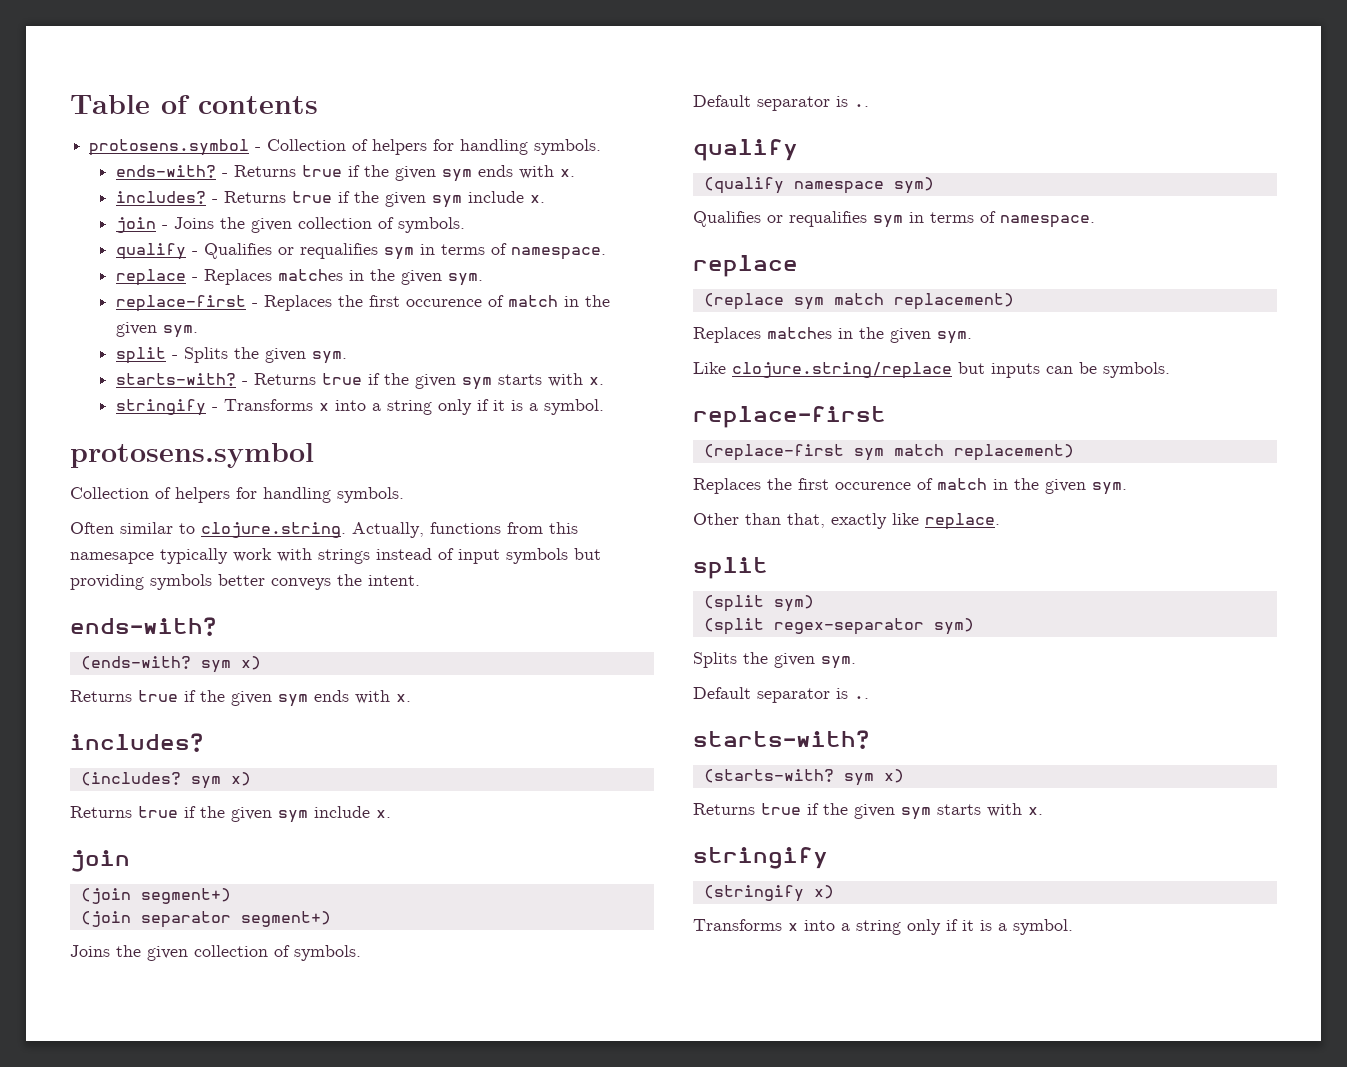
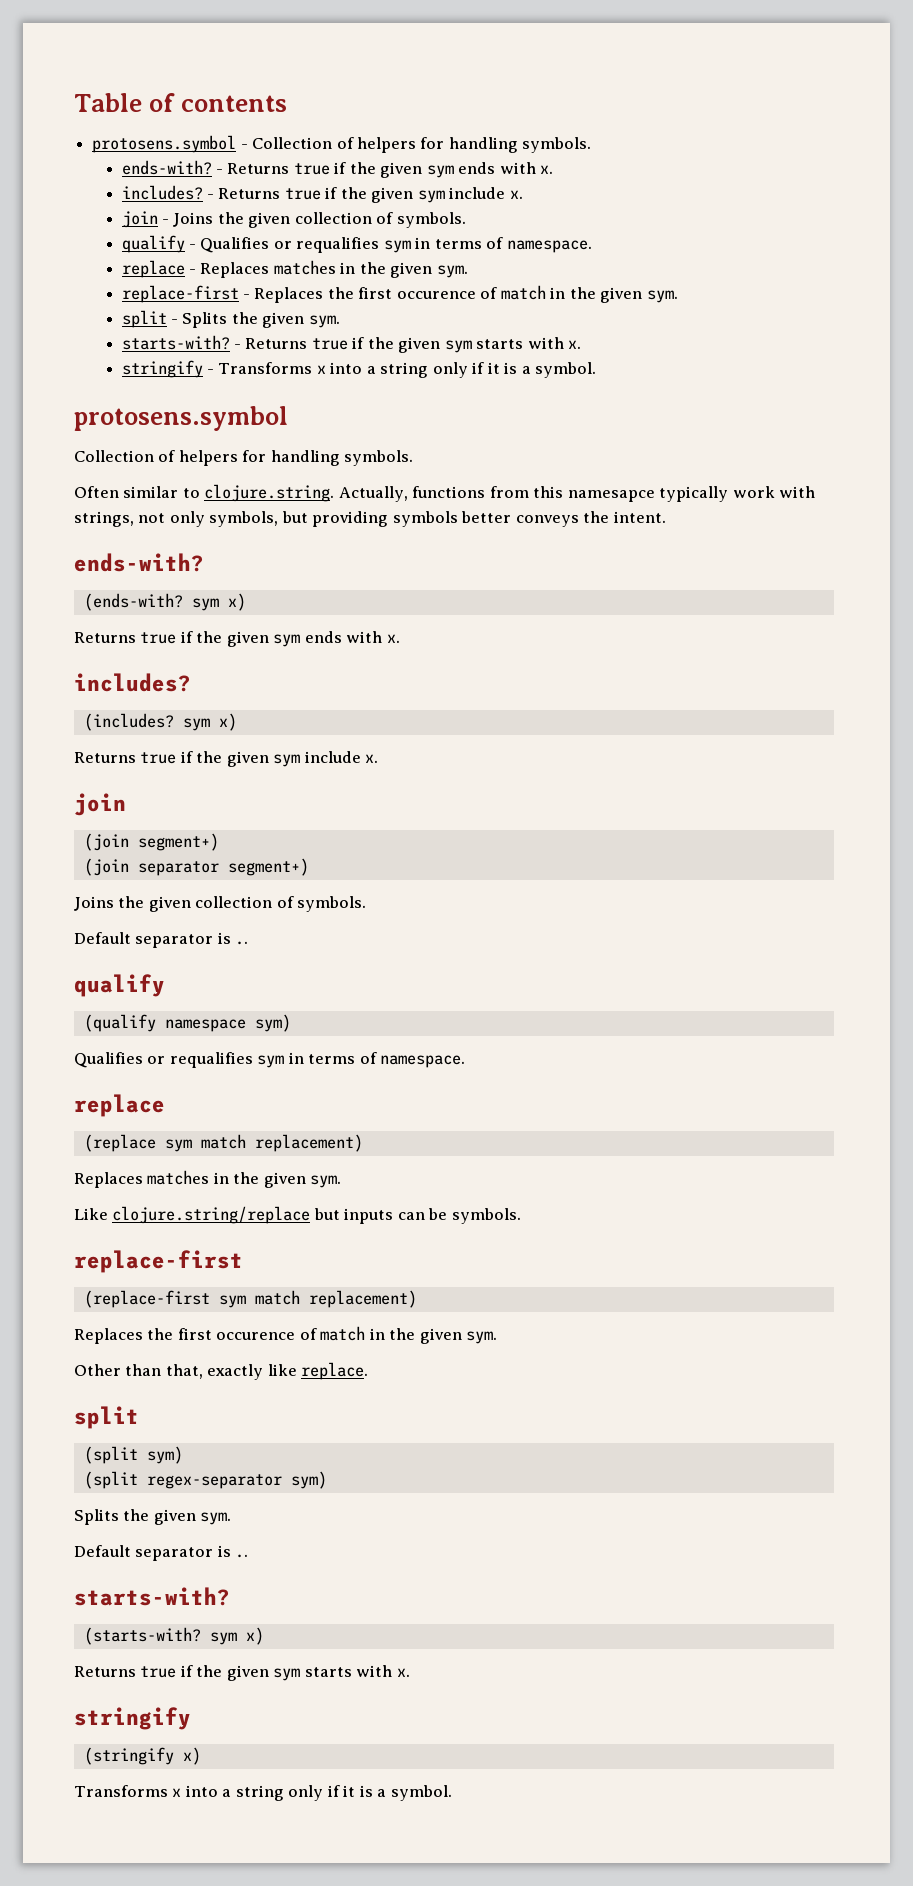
[318,548,568,564] strings instead of input symbols -> [74,511,279,527] strings, not only symbols,

